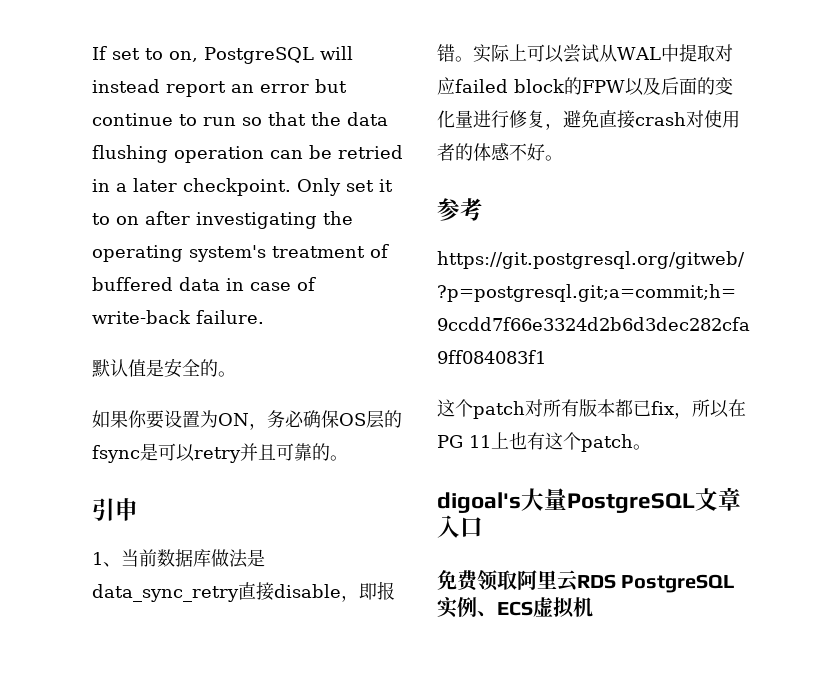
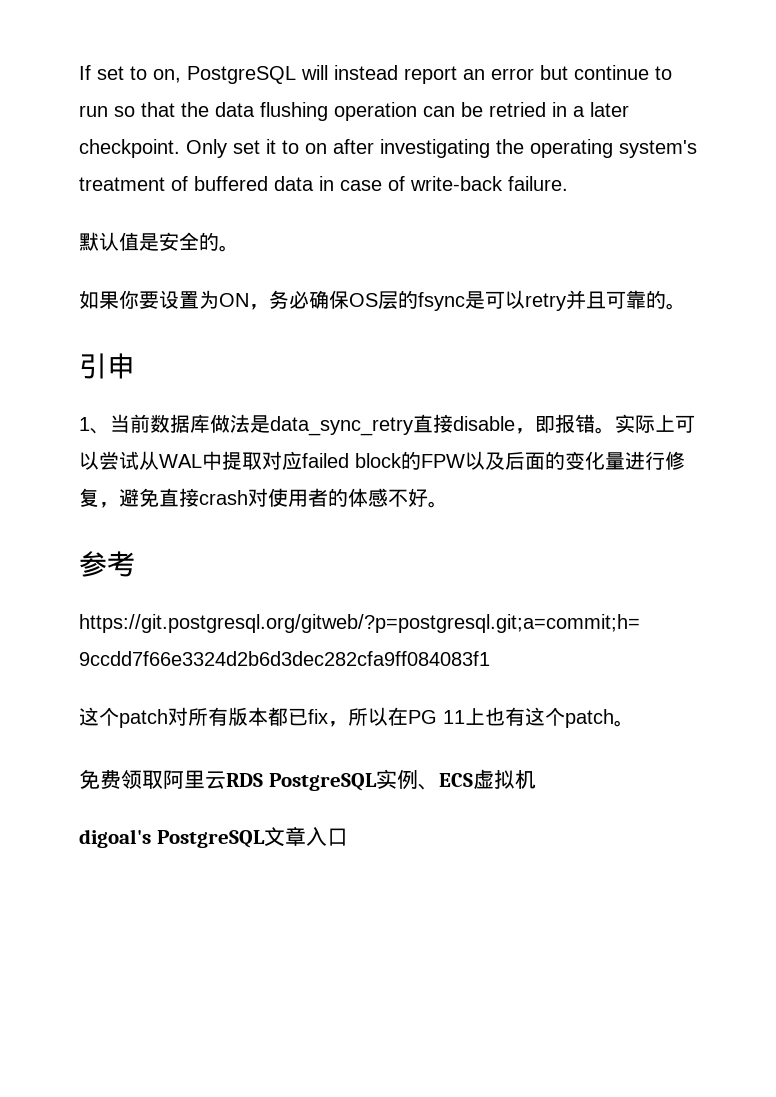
[437,487,741,513] [437,515,483,538] // digoal's大量PostgreSQL文章入口 -> (634, 723) none
(593, 607) none -> [79,826,348,848] // digoal's PostgreSQL文章入口

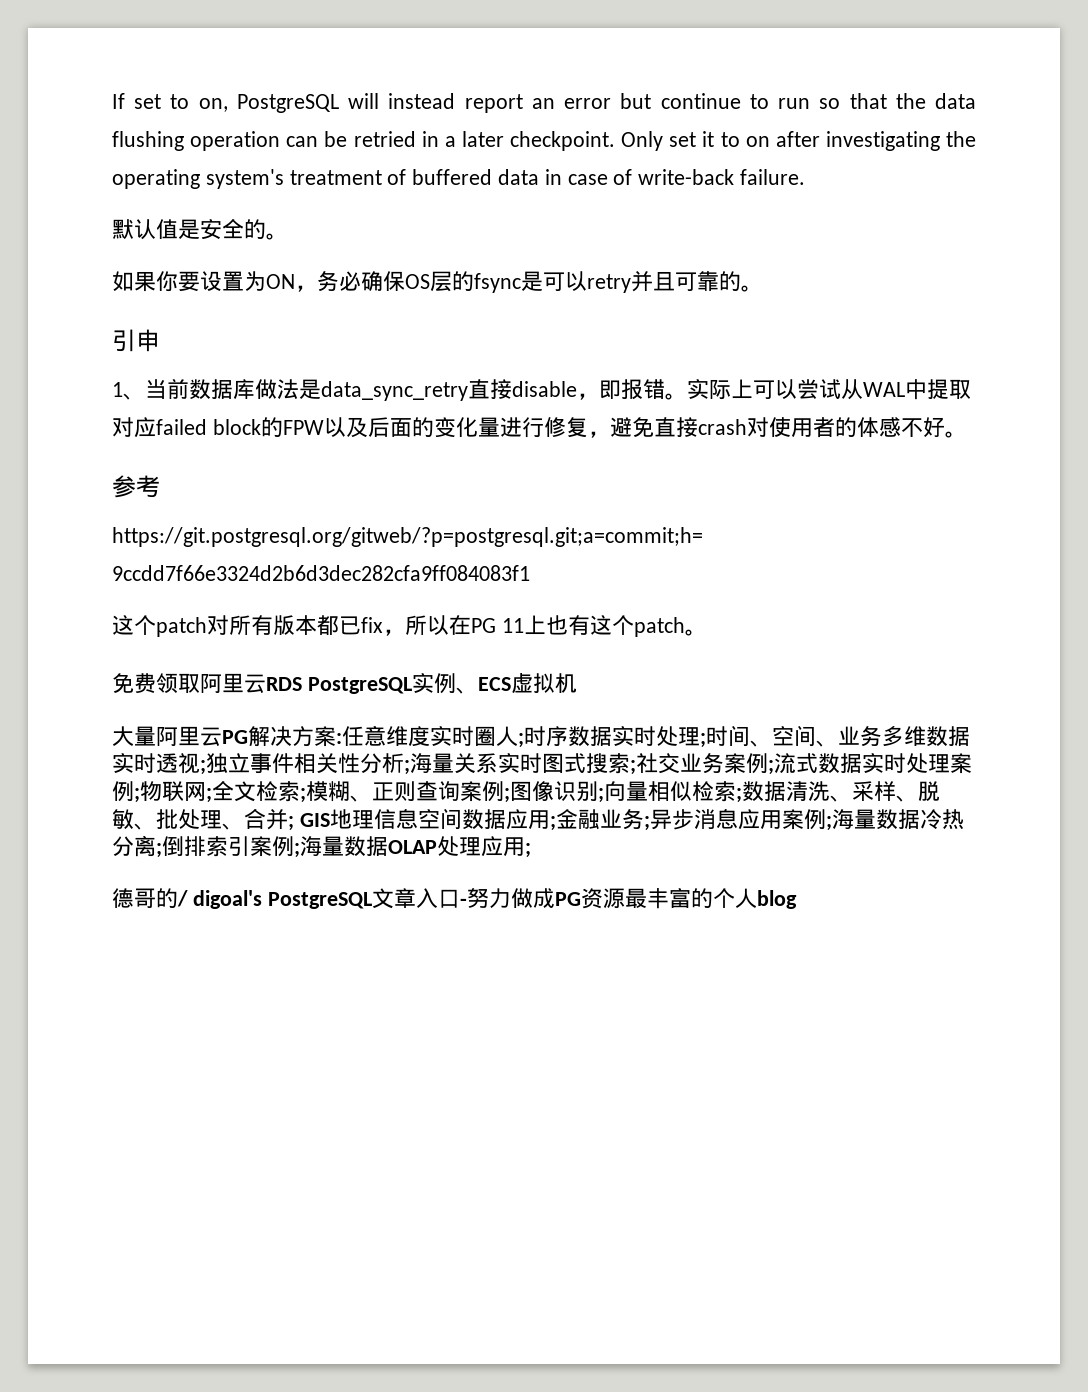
[79,826,348,848] digoal's PostgreSQL文章入口 -> [112,725,970,748] [112,753,972,775] [112,781,940,803] [112,808,964,831] [112,835,531,858] [112,888,797,909] 大量阿里云PG解决方案:任意维度实时圈人;时序数据实时处理;时间、空间、业务多维数据实时透视;独立事件相关性分析;海量关系实时图式搜索;社交业务案例;流式数据实时处理案例;物联网;全文检索;模糊、正则查询案例;图像识别;向量相似检索;数据清洗、采样、脱敏、批处理、合并; GIS地理信息空间数据应用;金融业务;异步消息应用案例;海量数据冷热分离;倒排索引案例;海量数据OLAP处理应用; // 德哥的/ digoal's PostgreSQL文章入口-努力做成PG资源最丰富的个人blog

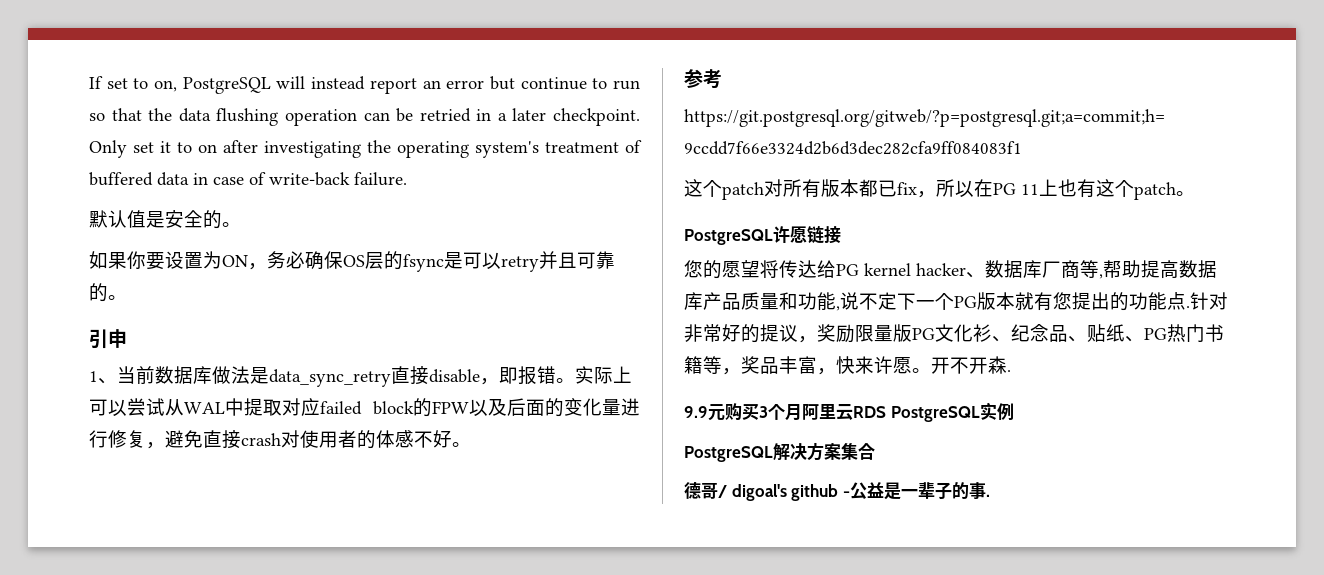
[112,673,200,693] 免费领取 -> [684,225,841,245] [684,260,1217,279] [684,292,1228,311] [684,324,1224,343] [684,356,1011,375] [684,403,802,421] PostgreSQL许愿链接 // 您的愿望将传达给PG kernel hacker、数据库厂商等,帮助提高数据库产品质量和功能,说不定下一个PG版本就有您提出的功能点.针对非常好的提议，奖励限量版PG文化衫、纪念品、贴纸、PG热门书籍等，奖品丰富，快来许愿。开不开森. // 9.9元购买3个月
[455,673,577,694] [112,725,970,748] [112,753,972,775] [112,781,940,803] [112,808,964,831] [112,835,531,858] 、ECS虚拟机 // 大量阿里云PG解决方案:任意维度实时圈人;时序数据实时处理;时间、空间、业务多维数据实时透视;独立事件相关性分析;海量关系实时图式搜索;社交业务案例;流式数据实时处理案例;物联网;全文检索;模糊、正则查询案例;图像识别;向量相似检索;数据清洗、采样、脱敏、批处理、合并; GIS地理信息空间数据应用;金融业务;异步消息应用案例;海量数据冷热分离;倒排索引案例;海量数据OLAP处理应用; -> [684,442,875,462] // PostgreSQL解决方案集合
[156,888,178,908] 的 -> (718, 491) none
[267,888,797,909] PostgreSQL文章入口-努力做成PG资源最丰富的个人blog -> [791,482,990,501] github -公益是一辈子的事.

